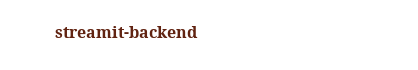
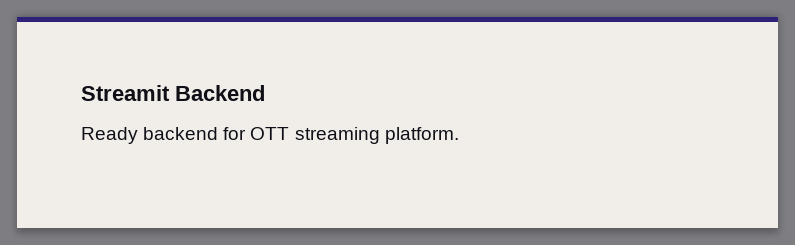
[55,26,198,38] streamit-backend -> [81,85,265,101] [81,127,459,144] Streamit Backend // Ready backend for OTT streaming platform.

